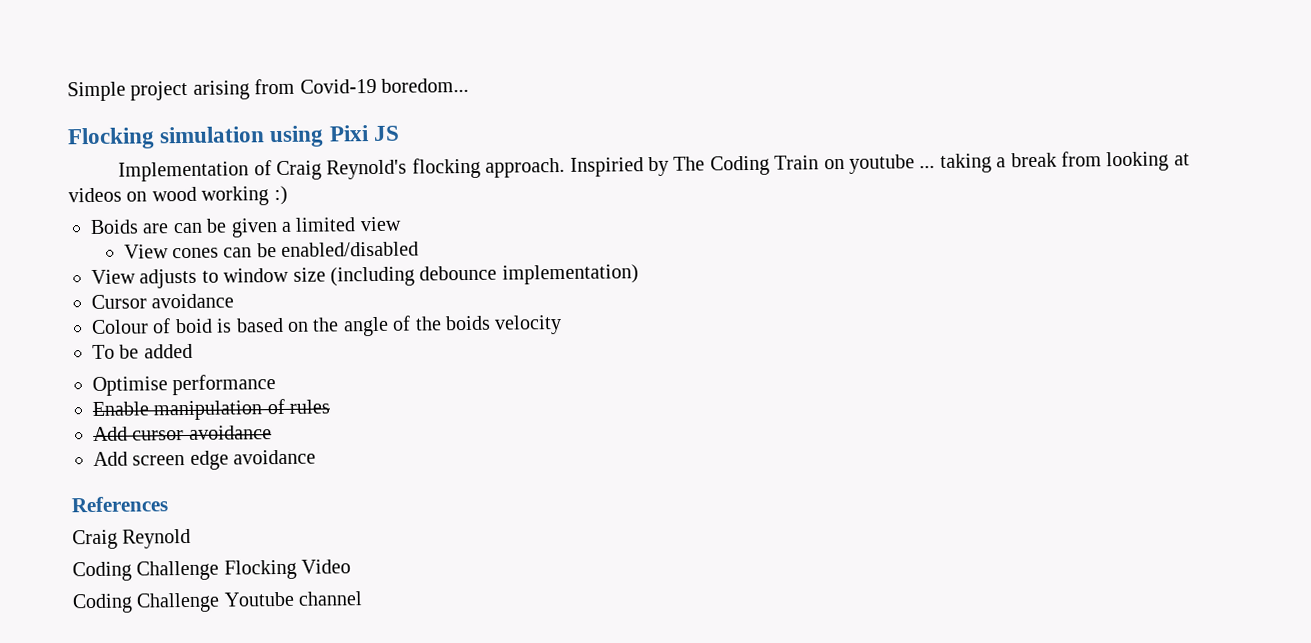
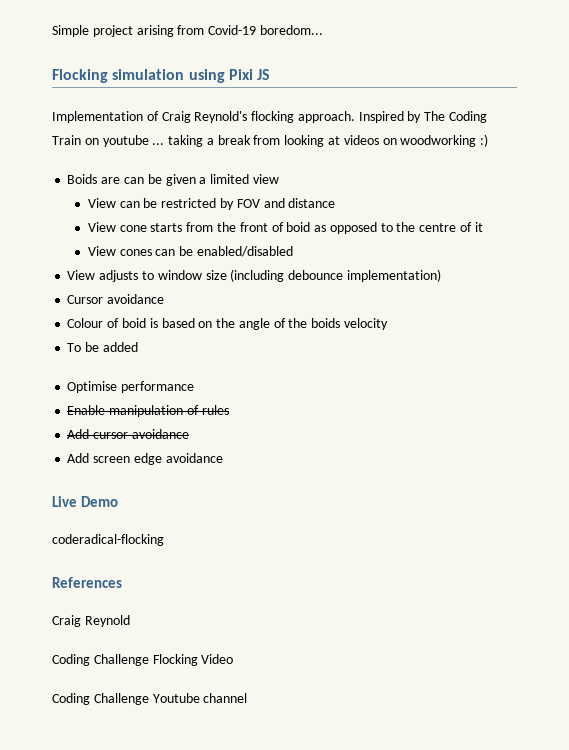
[569,157,644,177] Inspiried -> [358,111,404,123] Inspired
[151,186,270,206] wood working -> [400,135,477,147] woodworking
(402, 224) none -> [87,198,336,210] [87,222,483,234] // View can be restricted by FOV and distance // View cone starts from the front of boid as opposed to the centre of it
(317, 457) none -> [52,496,118,507] [52,534,164,546] // Live Demo // coderadical-flocking

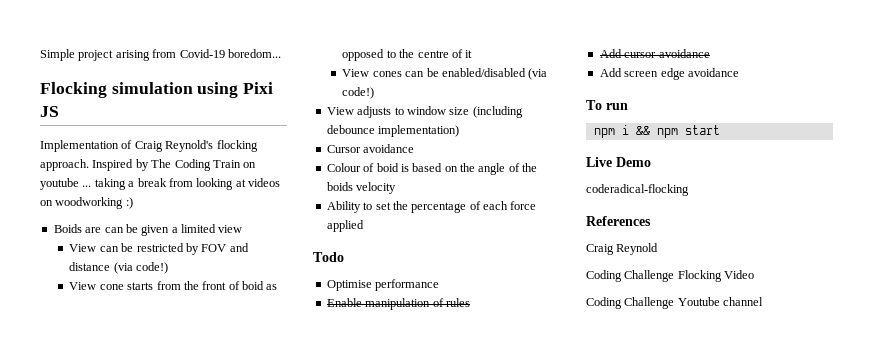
(336, 203) none -> [113,262,169,274] (via code!)
(293, 251) none -> [528,68,548,80] [342,87,375,99] (via code!)
[67,342,138,352] To be added -> [326,201,537,213] [326,220,364,232] [313,252,344,262] Ability to set the percentage of each force applied // Todo
(223, 458) none -> [586,100,628,110] [593,125,720,138] // To run // npm i && npm start

